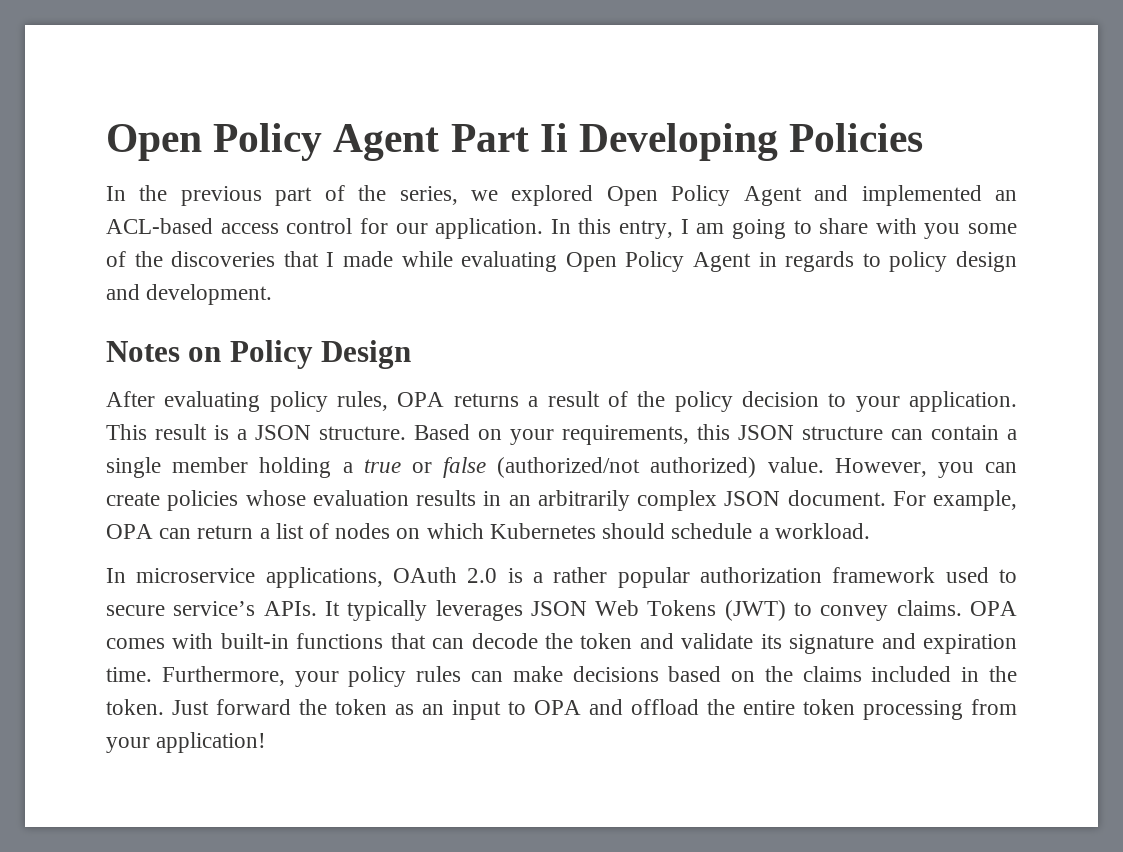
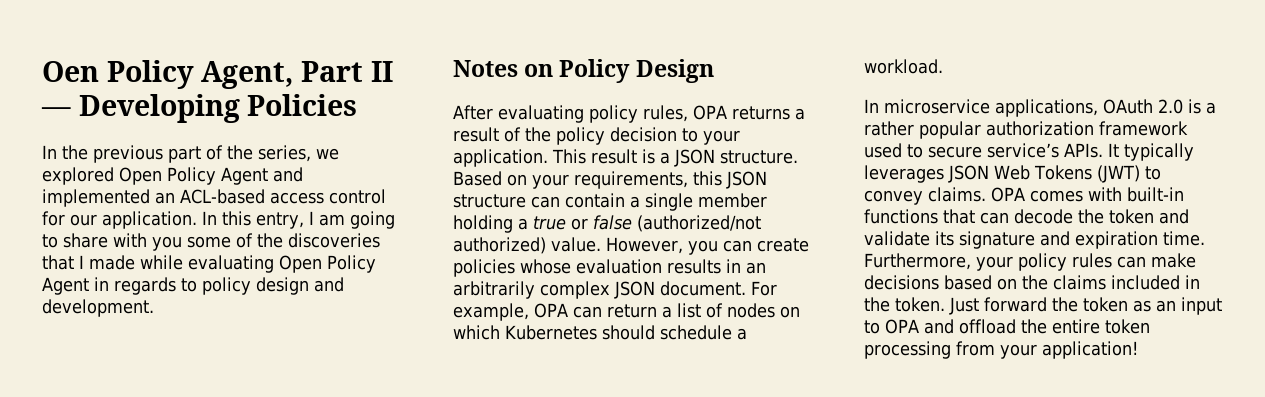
[106,123,568,161] Open Policy Agent Part Ii -> [42,60,393,89] [41,107,71,116] Oen Policy Agent, Part II —

